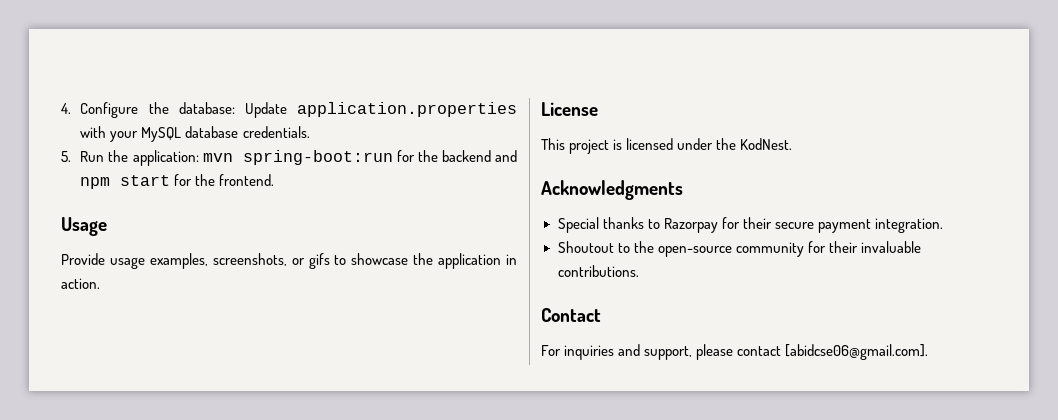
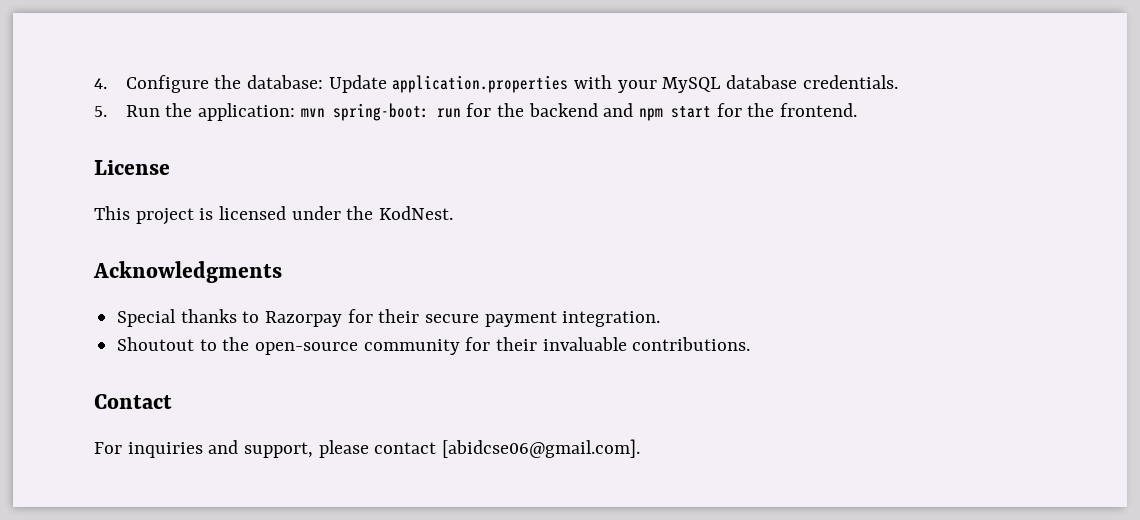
[242,150,393,165] spring-boot:run -> [332,103,461,121] spring-boot: run
[61,217,107,236] [61,253,517,269] [61,278,100,289] // Usage // Provide usage examples, screenshots, or gifs to showcase the application in action. -> (857, 110) none

